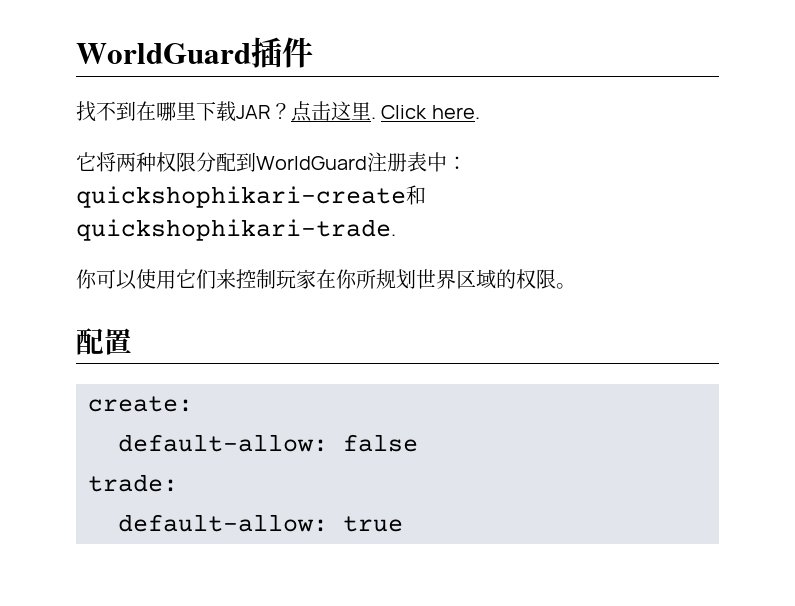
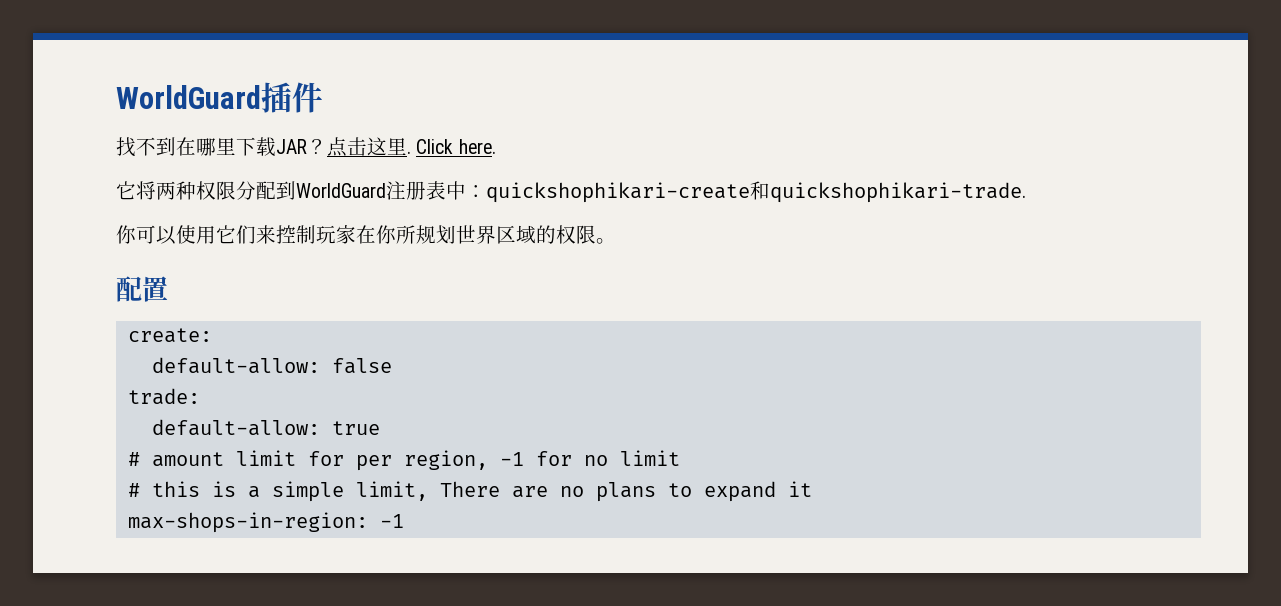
(403, 524) none -> [127,450,680,471] [127,481,812,502] [127,512,404,533] // # amount limit for per region, -1 for no limit // # this is a simple limit, There are no plans to expand it // max-shops-in-region: -1

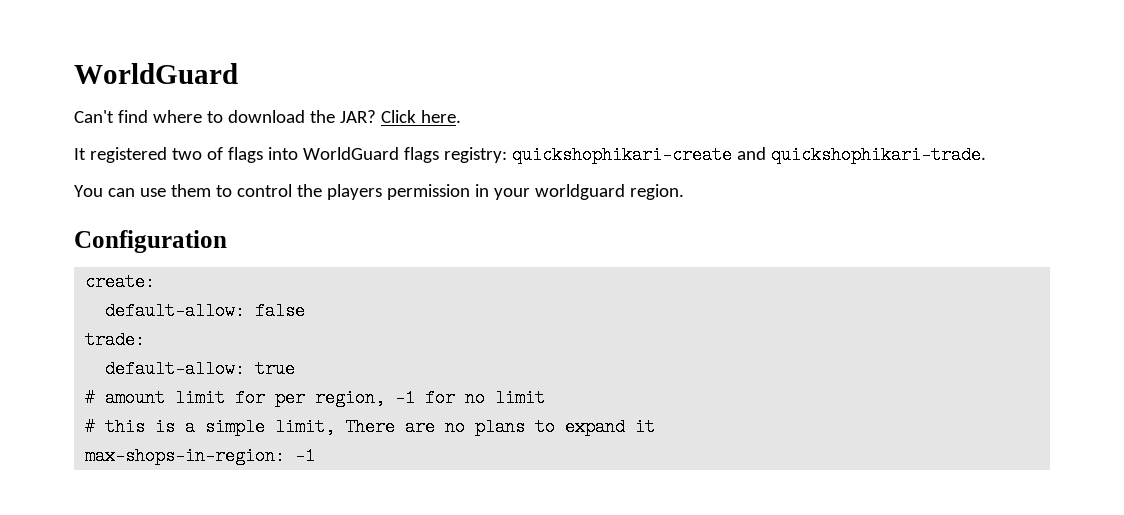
[116,82,323,113] [116,137,496,157] [116,181,1026,203] [116,225,616,245] [116,276,168,302] WorldGuard插件 // 找不到在哪里下载JAR？点击这里. Click here. // 它将两种权限分配到WorldGuard注册表中：quickshophikari-create和quickshophikari-trade. // 你可以使用它们来控制玩家在你所规划世界区域的权限。 // 配置 -> [74,63,238,84] [74,110,461,123] [74,146,986,164] [74,184,684,200] [74,230,227,253] WorldGuard // Can't find where to download the JAR? Click here. // It registered two of flags into WorldGuard flags registry: quickshophikari-create and quickshophikari-trade. // You can use them to control the players permission in your worldguard region. // Configuration

